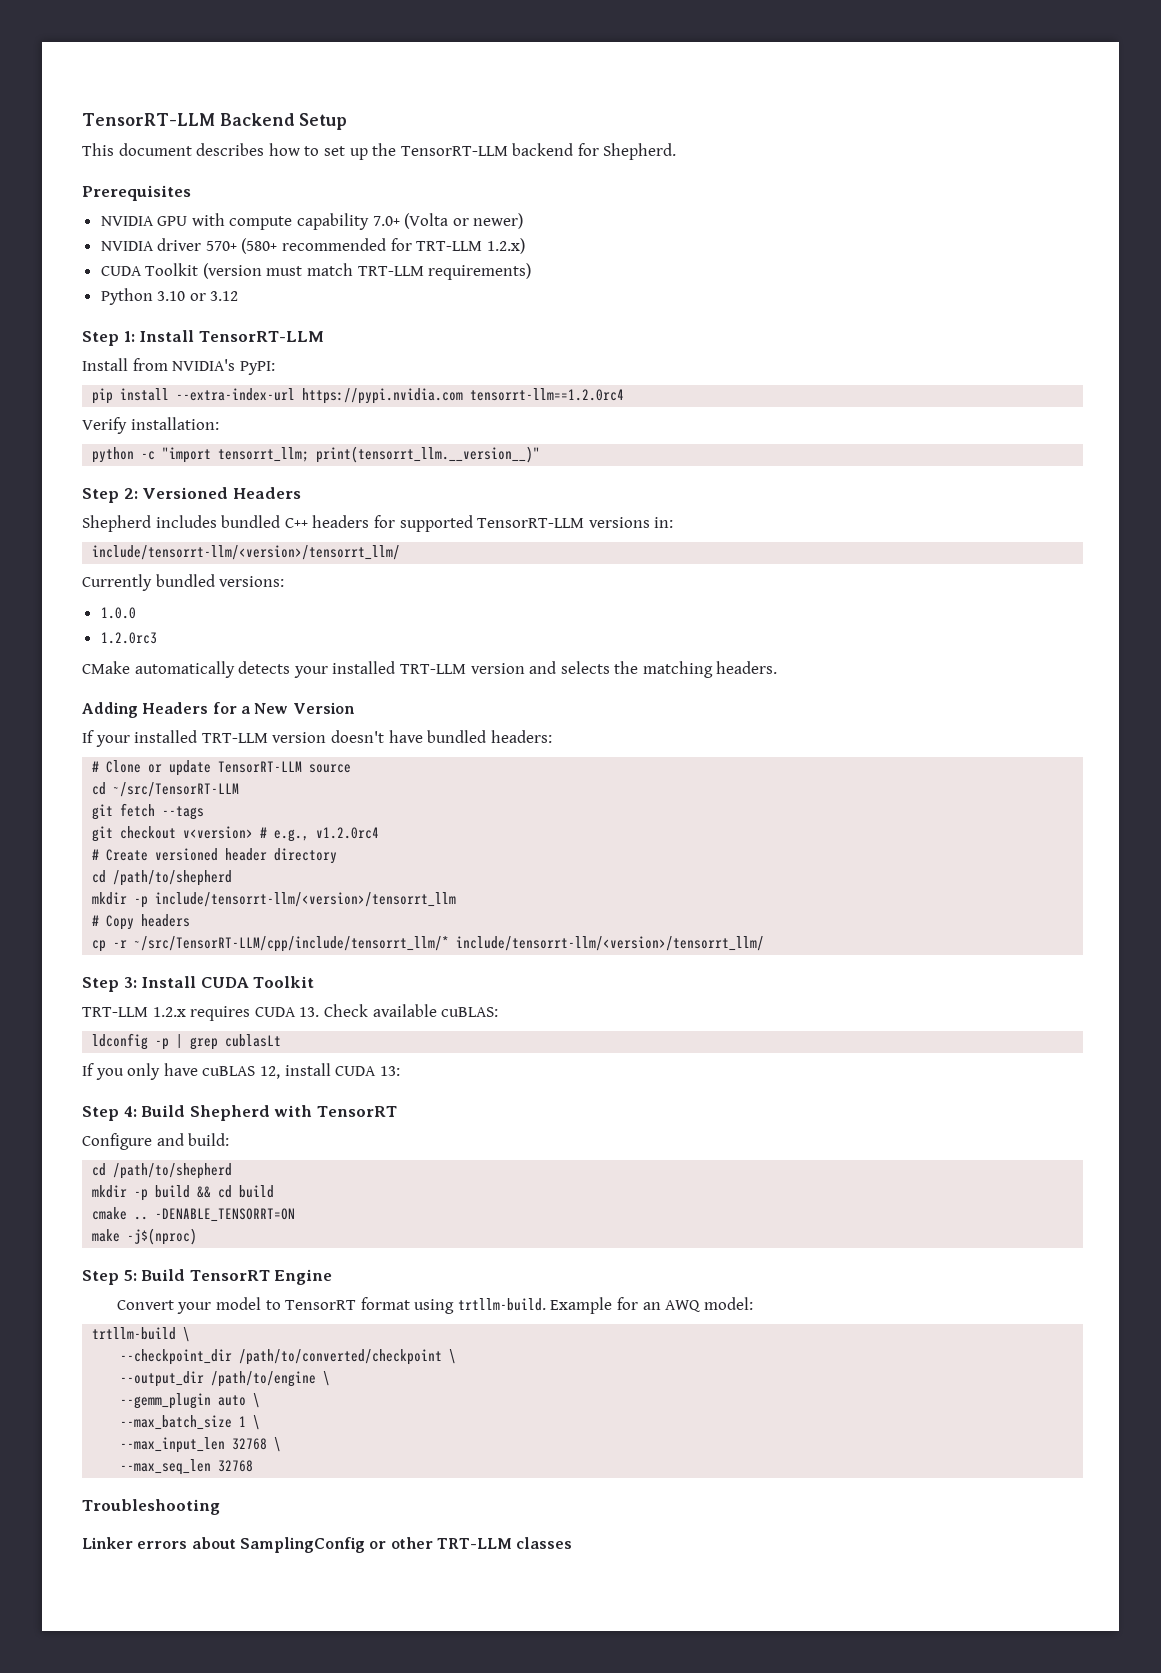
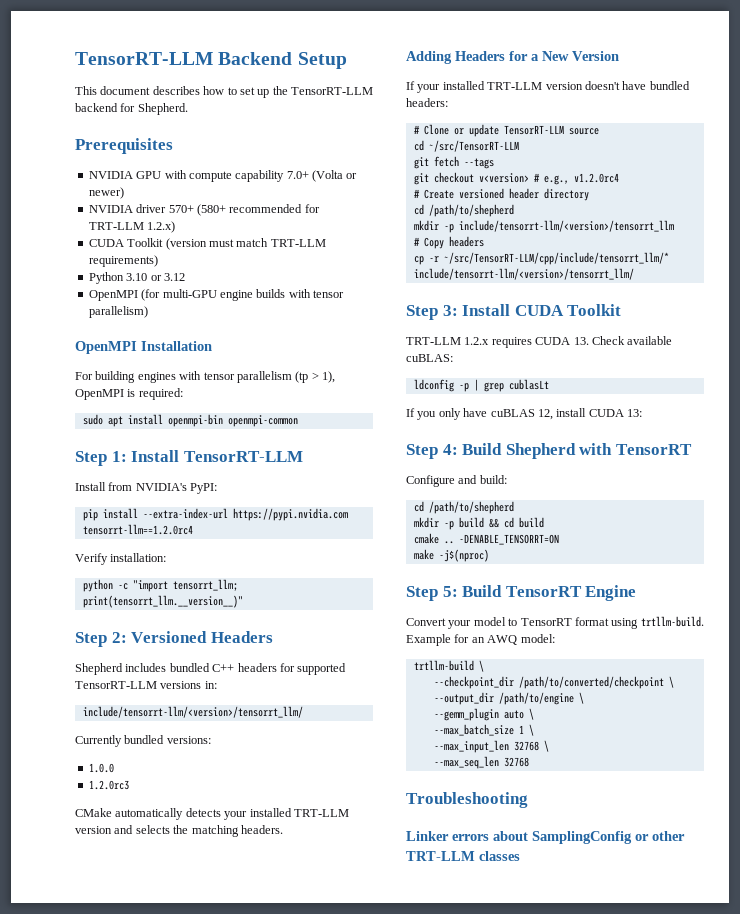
(239, 296) none -> [88,289,344,301] [88,306,148,318] [75,341,212,354] [75,371,335,383] [75,388,183,400] [82,414,298,427] // OpenMPI (for multi-GPU engine builds with tensor parallelism) // OpenMPI Installation // For building engines with tensor parallelism (tp > 1), OpenMPI is required: // sudo apt install openmpi-bin openmpi-common

